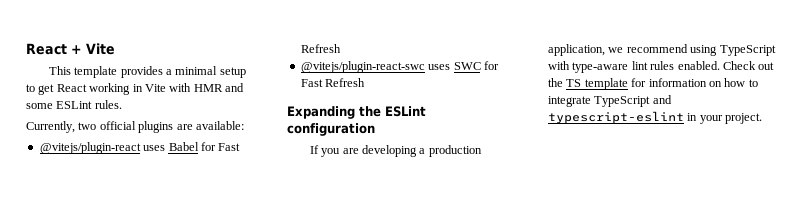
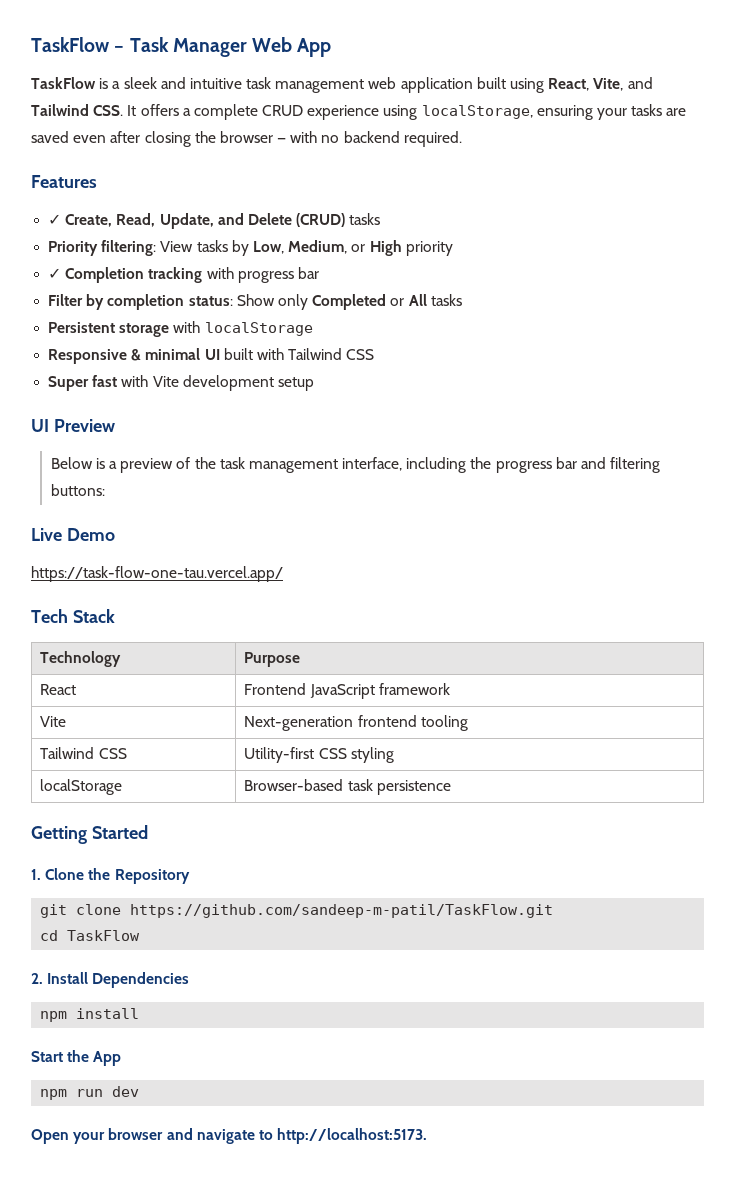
[26,43,115,55] [48,66,246,78] [26,83,244,95] [26,100,122,109] [26,121,244,133] [39,142,241,154] [300,44,341,53] [300,61,499,73] [300,78,366,87] [287,106,426,119] [287,123,375,136] [309,145,482,157] [548,44,776,56] [548,61,775,73] [548,78,758,90] [548,95,672,107] [548,111,763,124] React + Vite // This template provides a minimal setup to get React working in Vite with HMR and some ESLint rules. // Currently, two official plugins are available: // @vitejs/plugin-react uses Babel for Fast Refresh // @vitejs/plugin-react-swc uses SWC for Fast Refresh // Expanding the ESLint configuration // If you are developing a production application, we recommend using TypeScript with type-aware lint rules enabled. Check out the TS template for information on how to integrate TypeScript and typescript-eslint in your project. -> [31,37,332,57] [31,77,653,93] [31,104,687,120] [31,131,462,147] [31,175,97,188] [48,213,381,229] [48,240,453,256] [48,267,319,283] [48,294,462,310] [48,321,313,337] [48,348,375,364] [48,375,314,391] [31,419,115,432] [50,457,661,473] [50,484,105,496] [31,528,115,541] [31,566,283,582] [31,609,115,623] [40,651,122,667] [244,652,301,667] [40,684,77,695] [244,683,450,699] [40,716,67,727] [244,715,468,731] [40,747,127,759] [244,747,394,763] [40,779,123,795] [244,779,451,795] [31,825,148,844] [31,868,190,884] [40,904,554,918] [40,930,141,941] [31,972,190,988] [40,1008,140,1022] [31,1050,122,1066] [40,1086,140,1100] [31,1128,428,1144] TaskFlow – Task Manager Web App // TaskFlow is a sleek and intuitive task management web application built using React, Vite, and Tailwind CSS. It offers a complete CRUD experience using localStorage, ensuring your tasks are saved even after closing the browser — with no backend required. // Features // ✓ Create, Read, Update, and Delete (CRUD) tasks // Priority filtering: View tasks by Low, Medium, or High priority // ✓ Completion tracking with progress bar // Filter by completion status: Show only Completed or All tasks // Persistent storage with localStorage // Responsive & minimal UI built with Tailwind CSS // Super fast with Vite development setup // UI Preview // Below is a preview of the task management interface, including the progress bar and filtering buttons: // Live Demo // https://task-flow-one-tau.vercel.app/ // Tech Stack // Technology | Purpose // React | Frontend JavaScript framework // Vite | Next-generation frontend tooling // Tailwind CSS | Utility-first CSS styling // localStorage | Browser-based task persistence // Getting Started // 1. Clone the Repository // git clone https://github.com/sandeep-m-patil/TaskFlow.git // cd TaskFlow // 2. Install Dependencies // npm install // Start the App // npm run dev // Open your browser and navigate to http://localhost:5173.

